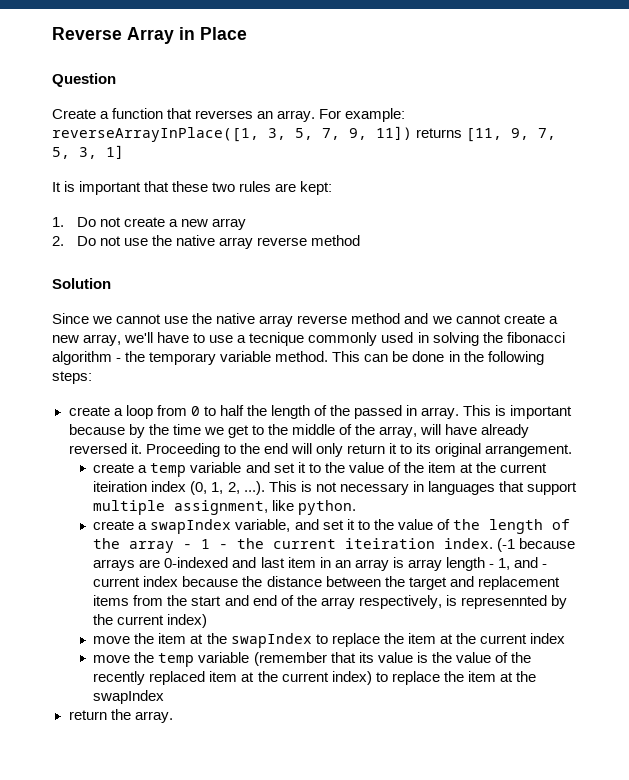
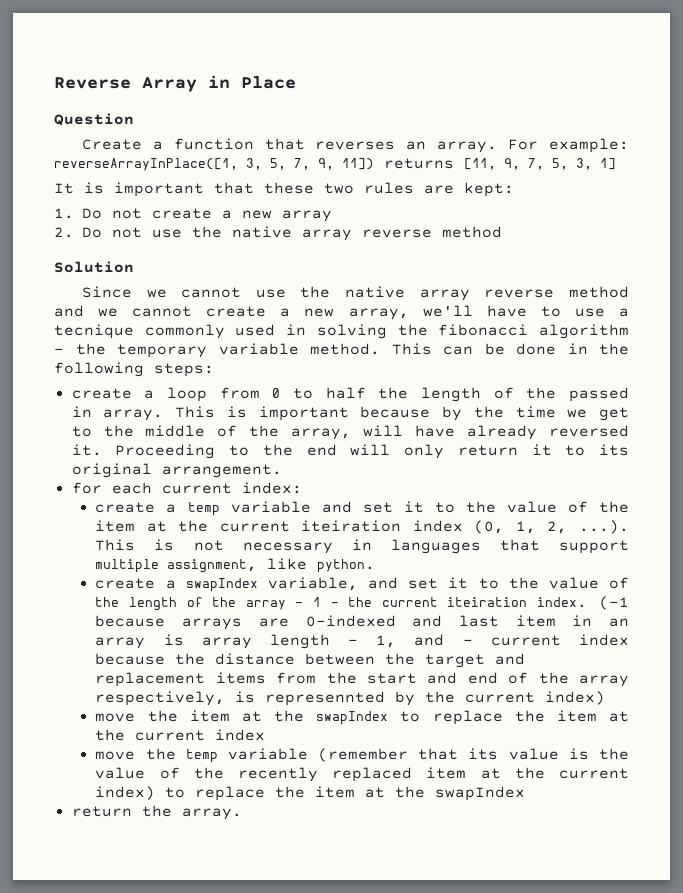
(573, 450) none -> [71,482,302,494] // for each current index:

